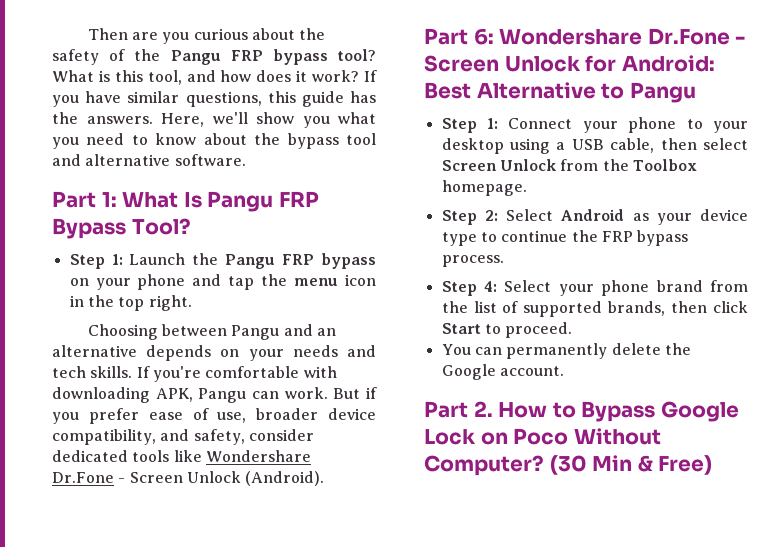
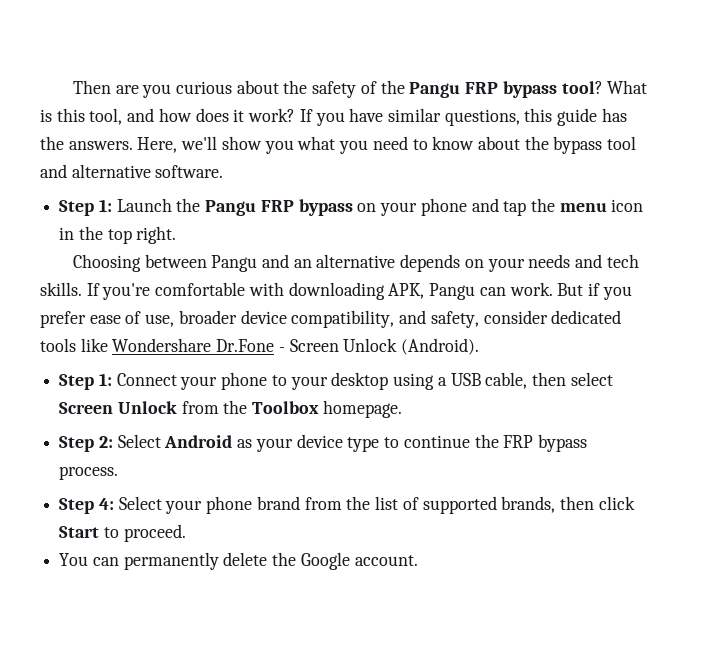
[52,191,319,212] [52,218,191,239] // Part 1: What Is Pangu FRP Bypass Tool? -> (224, 171) none
[424,28,746,45] [424,55,715,72] [424,82,696,103] // Part 6: Wondershare Dr.Fone - Screen Unlock for Android: Best Alternative to Pangu -> (480, 346) none
[424,401,739,422] [424,428,661,445] [424,455,713,476] // Part 2. How to Bypass Google Lock on Poco Without Computer? (30 Min & Free) -> (418, 560) none

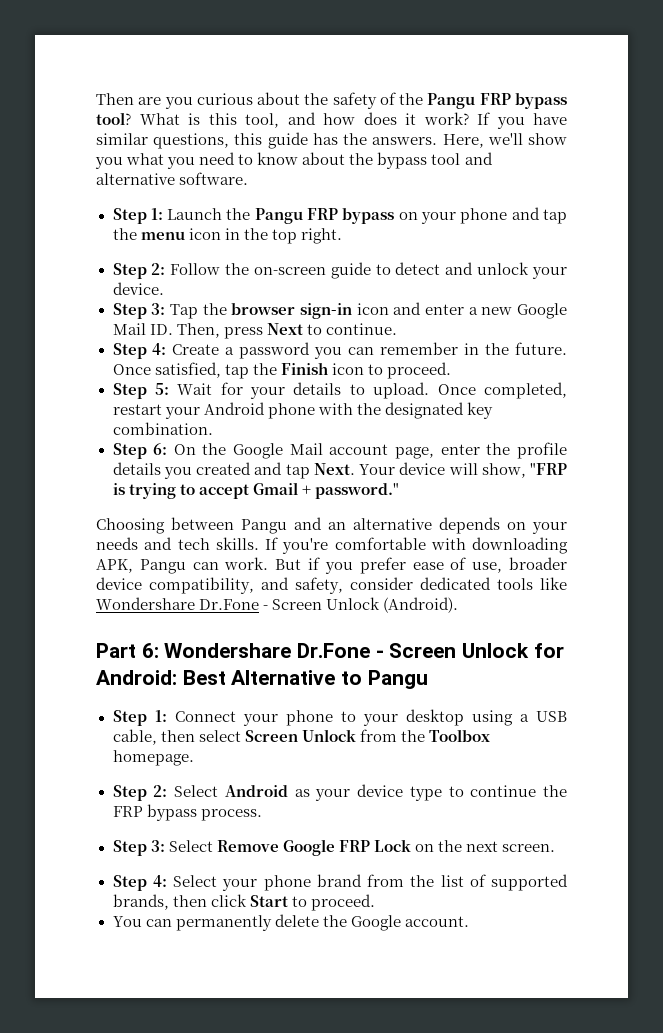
(177, 235) none -> [112,262,568,279] [112,282,164,295] [112,302,567,319] [112,323,397,339] [112,342,567,359] [112,362,451,379] [112,382,567,399] [112,402,493,419] [112,422,213,435] [112,442,567,459] [112,462,567,479] [112,482,399,499] // Step 2: Follow the on-screen guide to detect and unlock your device. // Step 3: Tap the browser sign-in icon and enter a new Google Mail ID. Then, press Next to continue. // Step 4: Create a password you can remember in the future. Once satisfied, tap the Finish icon to proceed. // Step 5: Wait for your details to upload. Once completed, restart your Android phone with the designated key combination. // Step 6: On the Google Mail account page, enter the profile details you created and tap Next. Your device will show, "FRP is trying to accept Gmail + password."
(480, 346) none -> [96,643,564,658] [96,670,428,689] // Part 6: Wondershare Dr.Fone - Screen Unlock for Android: Best Alternative to Pangu
(119, 473) none -> [112,839,555,856] // Step 3: Select Remove Google FRP Lock on the next screen.

